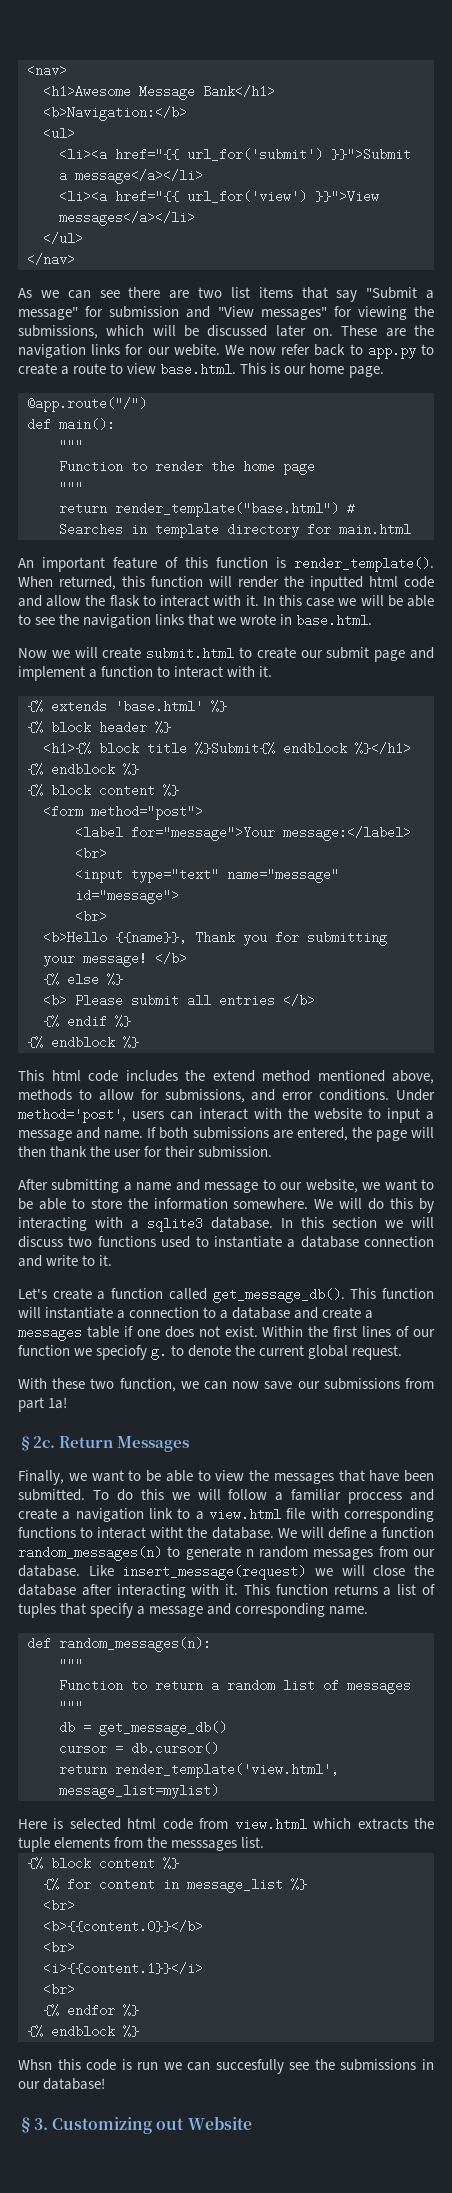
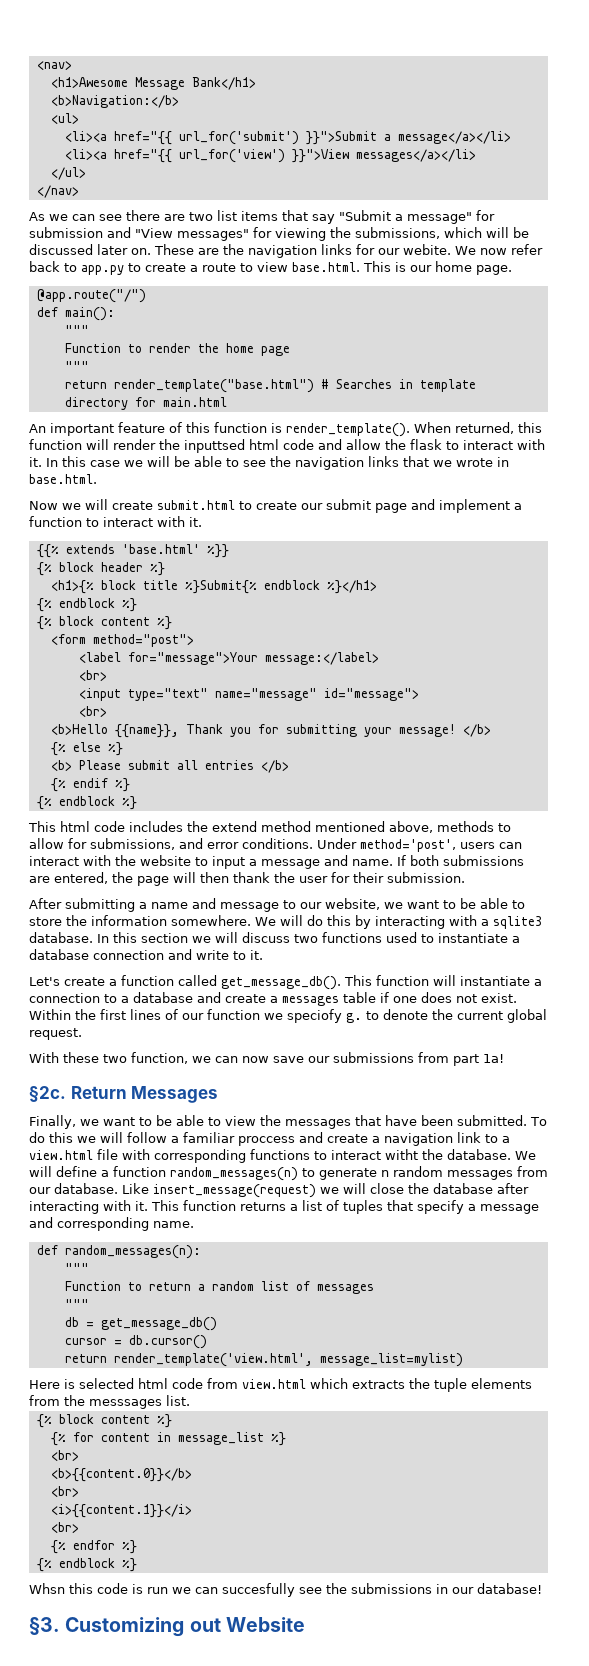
[310,576,363,591] inputted -> [184,439,245,453] inputtsed
[27,700,43,713] {% -> [36,544,59,558] {{%
[211,700,227,713] %} -> [206,544,229,558] %}}

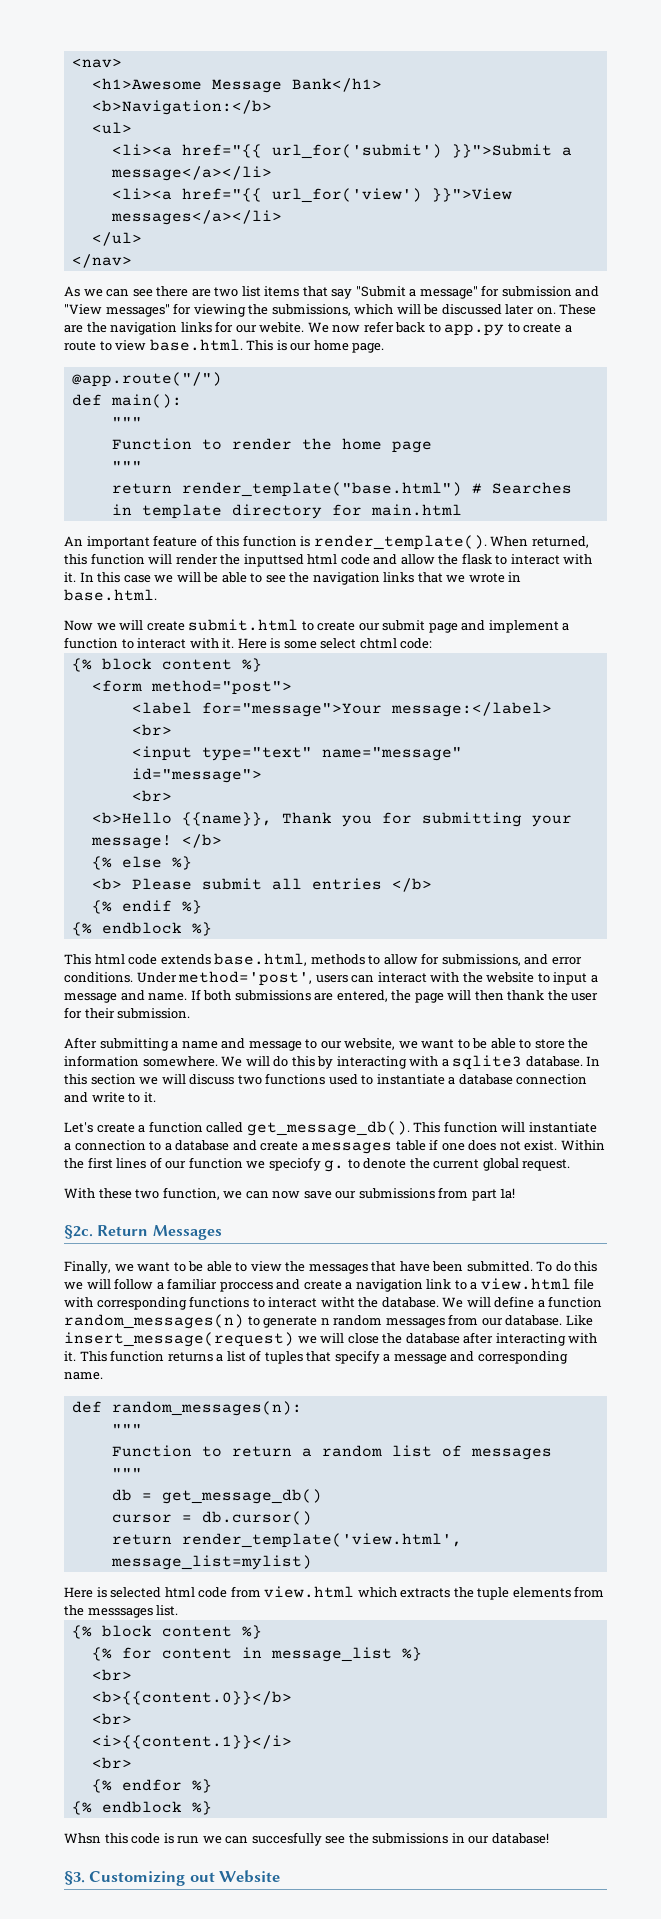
[36,544,229,558] [36,562,165,576] [50,580,377,594] [36,598,137,612] // {{% extends 'base.html' %}} // {% block header %} // <h1>{% block title %}Submit{% endblock %}</h1> // {% endblock %} -> [237,638,433,649] Here is some select chtml code:
[129,821,433,833] includes the extend method mentioned above, -> [160,953,308,966] extends base.html,

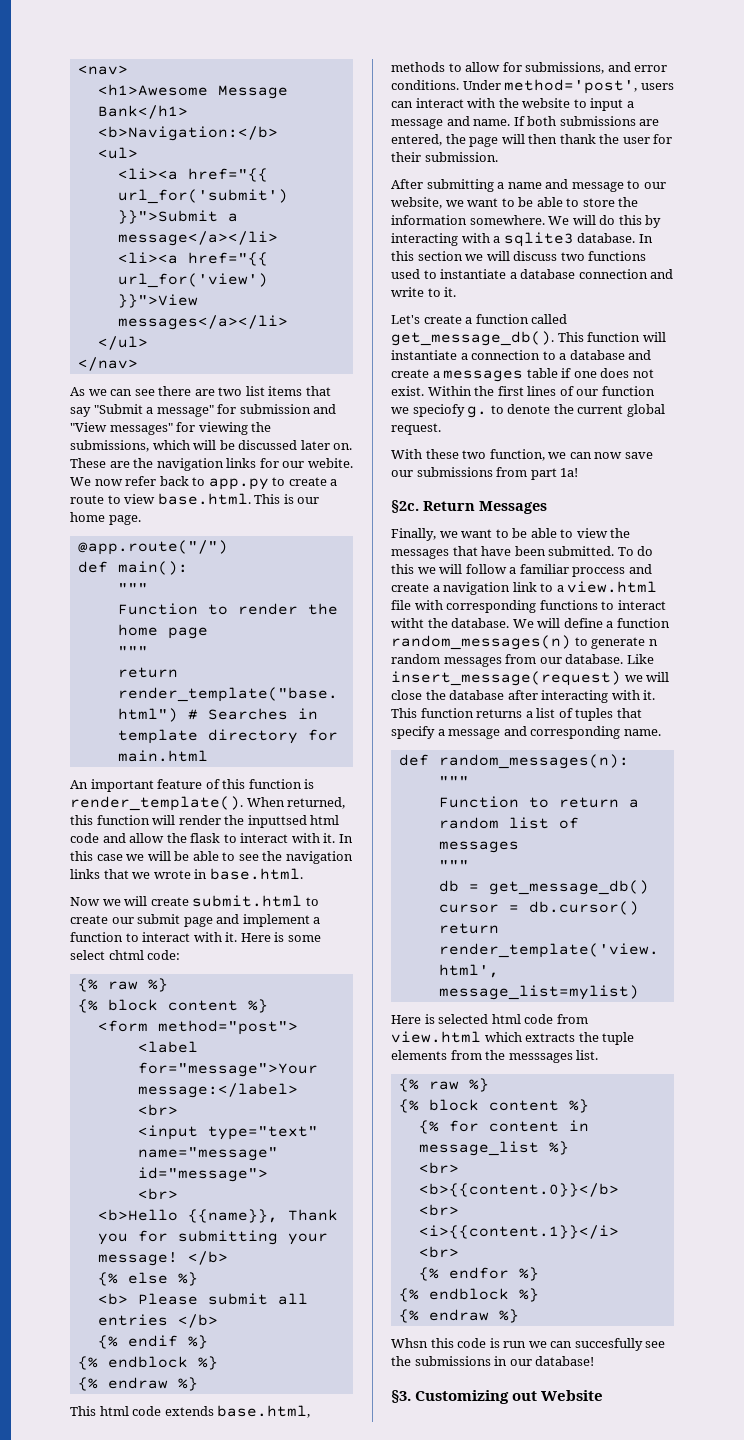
(433, 643) none -> [77,978,168,992] // {% raw %}
(212, 929) none -> [77,1377,198,1391] // {% endraw %}
(179, 1610) none -> [398,1078,489,1092] // {% raw %}
(212, 1808) none -> [398,1309,519,1323] // {% endraw %}

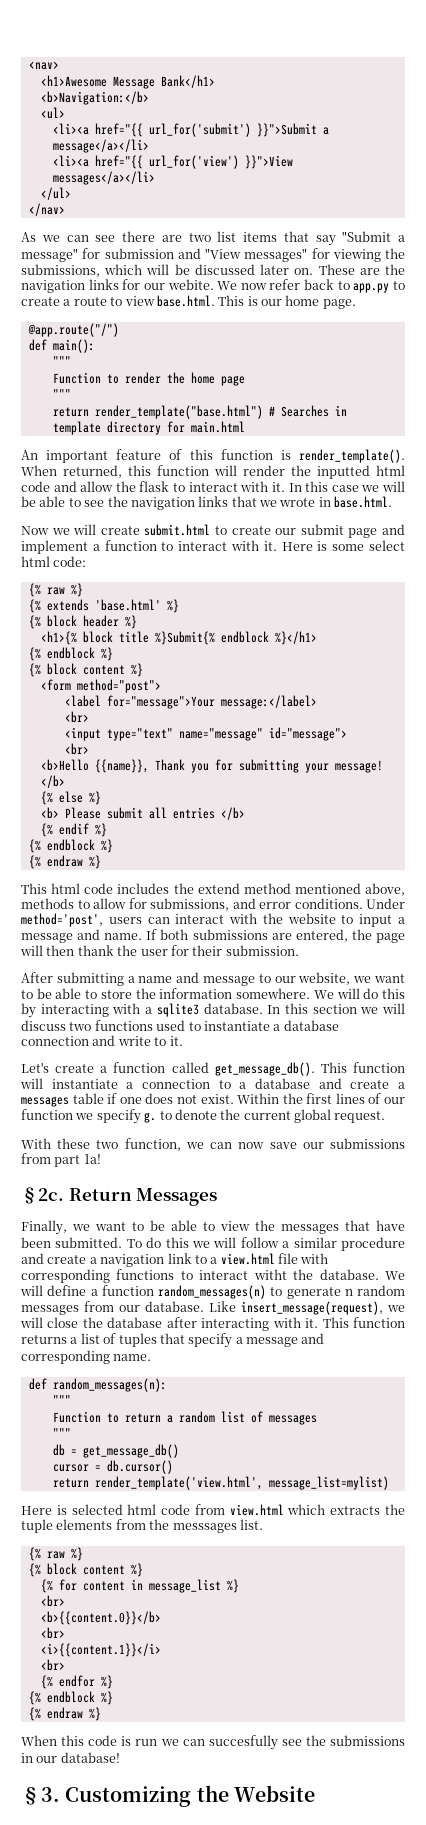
[247,815,307,828] inputtsed -> [317,465,370,479] inputted
[108,950,144,960] chtml -> [21,556,50,567] html
(168, 985) none -> [28,599,179,613] [28,615,137,629] [40,631,317,645] [28,647,113,661] // {% extends 'base.html' %} // {% block header %} // <h1>{% block title %}Submit{% endblock %}</h1> // {% endblock %}
[164,1405,311,1418] extends base.html, -> [117,883,405,896] includes the extend method mentioned above,
[412,404,465,417] speciofy -> [96,1109,141,1124] specify
[519,564,626,577] familiar proccess -> [293,1237,405,1251] similar procedure
[391,671,621,686] insert_message(request) -> [241,1301,383,1315] insert_message(request),
[391,1338,428,1348] Whsn -> [21,1735,57,1746] When
[512,1391,538,1401] out -> [196,1785,229,1802] the

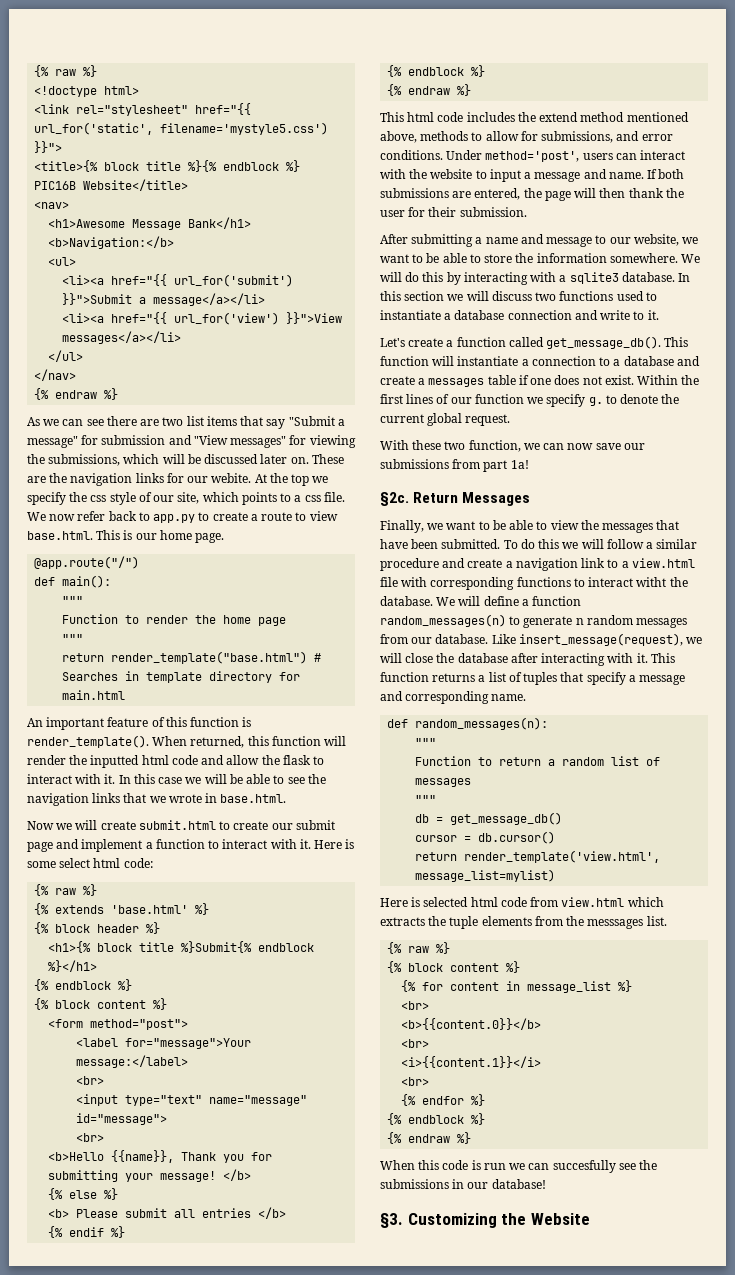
(28, 65) none -> [34,65,98,77] [34,86,140,97] [34,103,252,116] [34,122,329,135] [34,141,63,153] [34,160,301,172] [34,179,189,191] {% raw %} // <!doctype html> // <link rel="stylesheet" href="{{ url_for('static', filename='mystyle5.css') }}"> // <title>{% block title %}{% endblock %} PIC16B Website</title> //
(65, 209) none -> [34,388,119,400] // {% endraw %}
(214, 284) none -> [254,473,329,486] [27,492,345,505] At the top we specify the css style of our site, which points to a css file.

